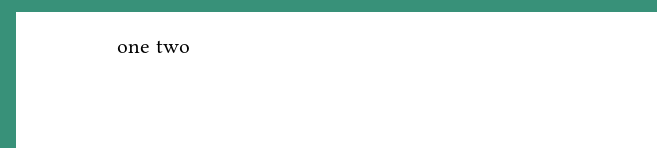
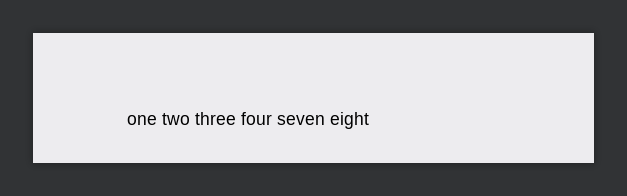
(190, 46) none -> [195,112,369,129] three four seven eight

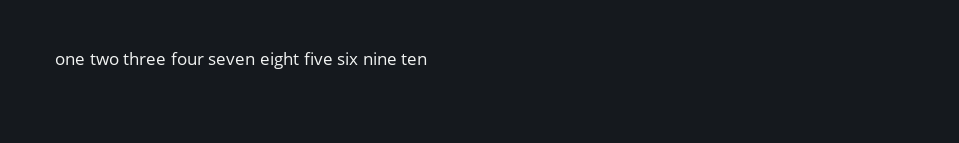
(369, 120) none -> [303,52,428,65] five six nine ten

